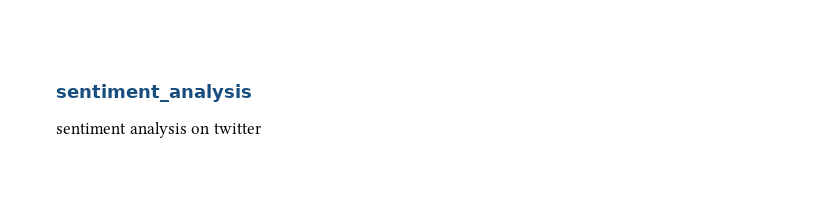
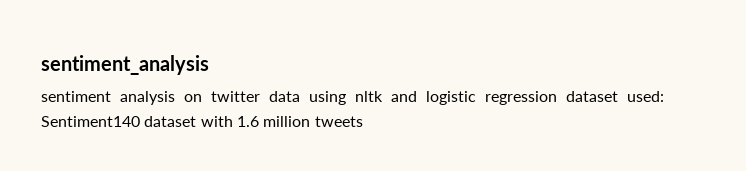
(262, 128) none -> [269,91,664,105] [41,116,363,127] data using nltk and logistic regression dataset used: Sentiment140 dataset with 1.6 million tweets

